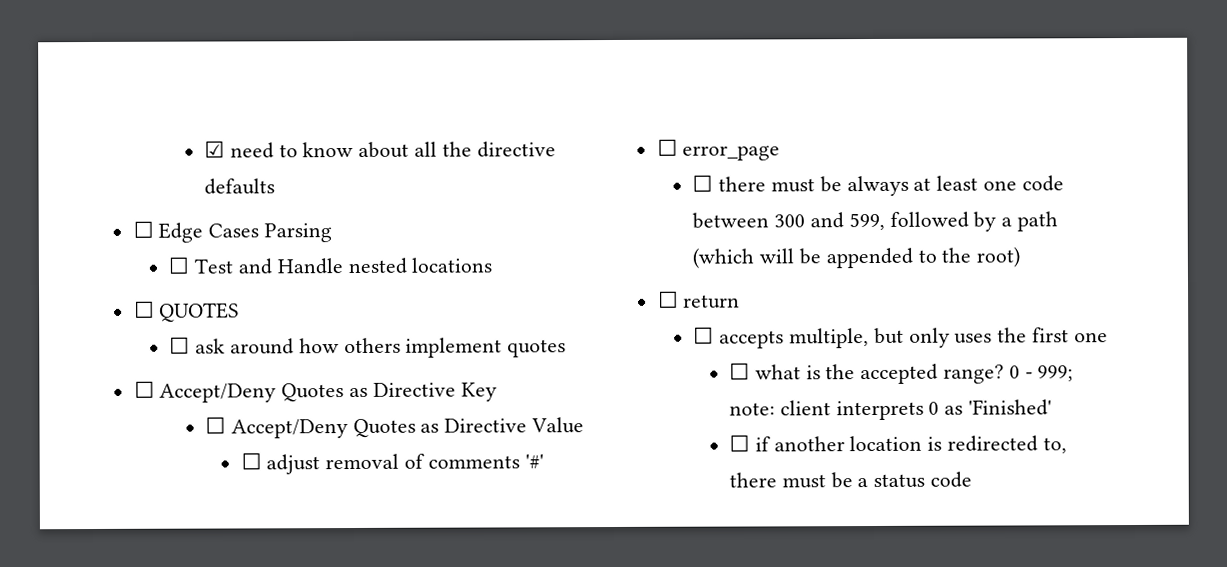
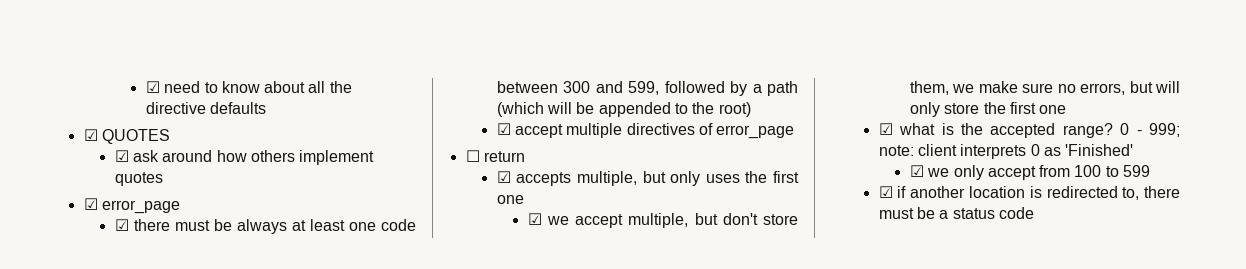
[132,220,333,243] [168,256,493,275] [133,300,155,318] ☐ Edge Cases Parsing // ☐ Test and Handle nested locations // ☐ -> [83,129,98,141] ☑
[169,336,191,354] ☐ -> [114,150,129,162] ☑
[133,380,497,403] [204,416,585,439] [240,452,544,475] [656,138,781,161] [692,174,714,192] ☐ Accept/Deny Quotes as Directive Key // ☐ Accept/Deny Quotes as Directive Value // ☐ adjust removal of comments '#' // ☐ error_page // ☐ -> [83,198,180,214] [114,219,129,231] ☑ error_page // ☑
(1021, 257) none -> [496,123,795,139] // ☑ accept multiple directives of error_page
[693,326,715,344] ☐ -> [496,171,511,183] ☑
[728,362,750,380] ☐ -> [527,213,798,228] [909,81,1180,95] [909,102,1067,117] [878,123,893,135] ☑ we accept multiple, but don't store them, we make sure no errors, but will only store the first one // ☑
[728,434,750,452] ☐ -> [909,165,1151,180] [878,186,893,198] ☑ we only accept from 100 to 599 // ☑

